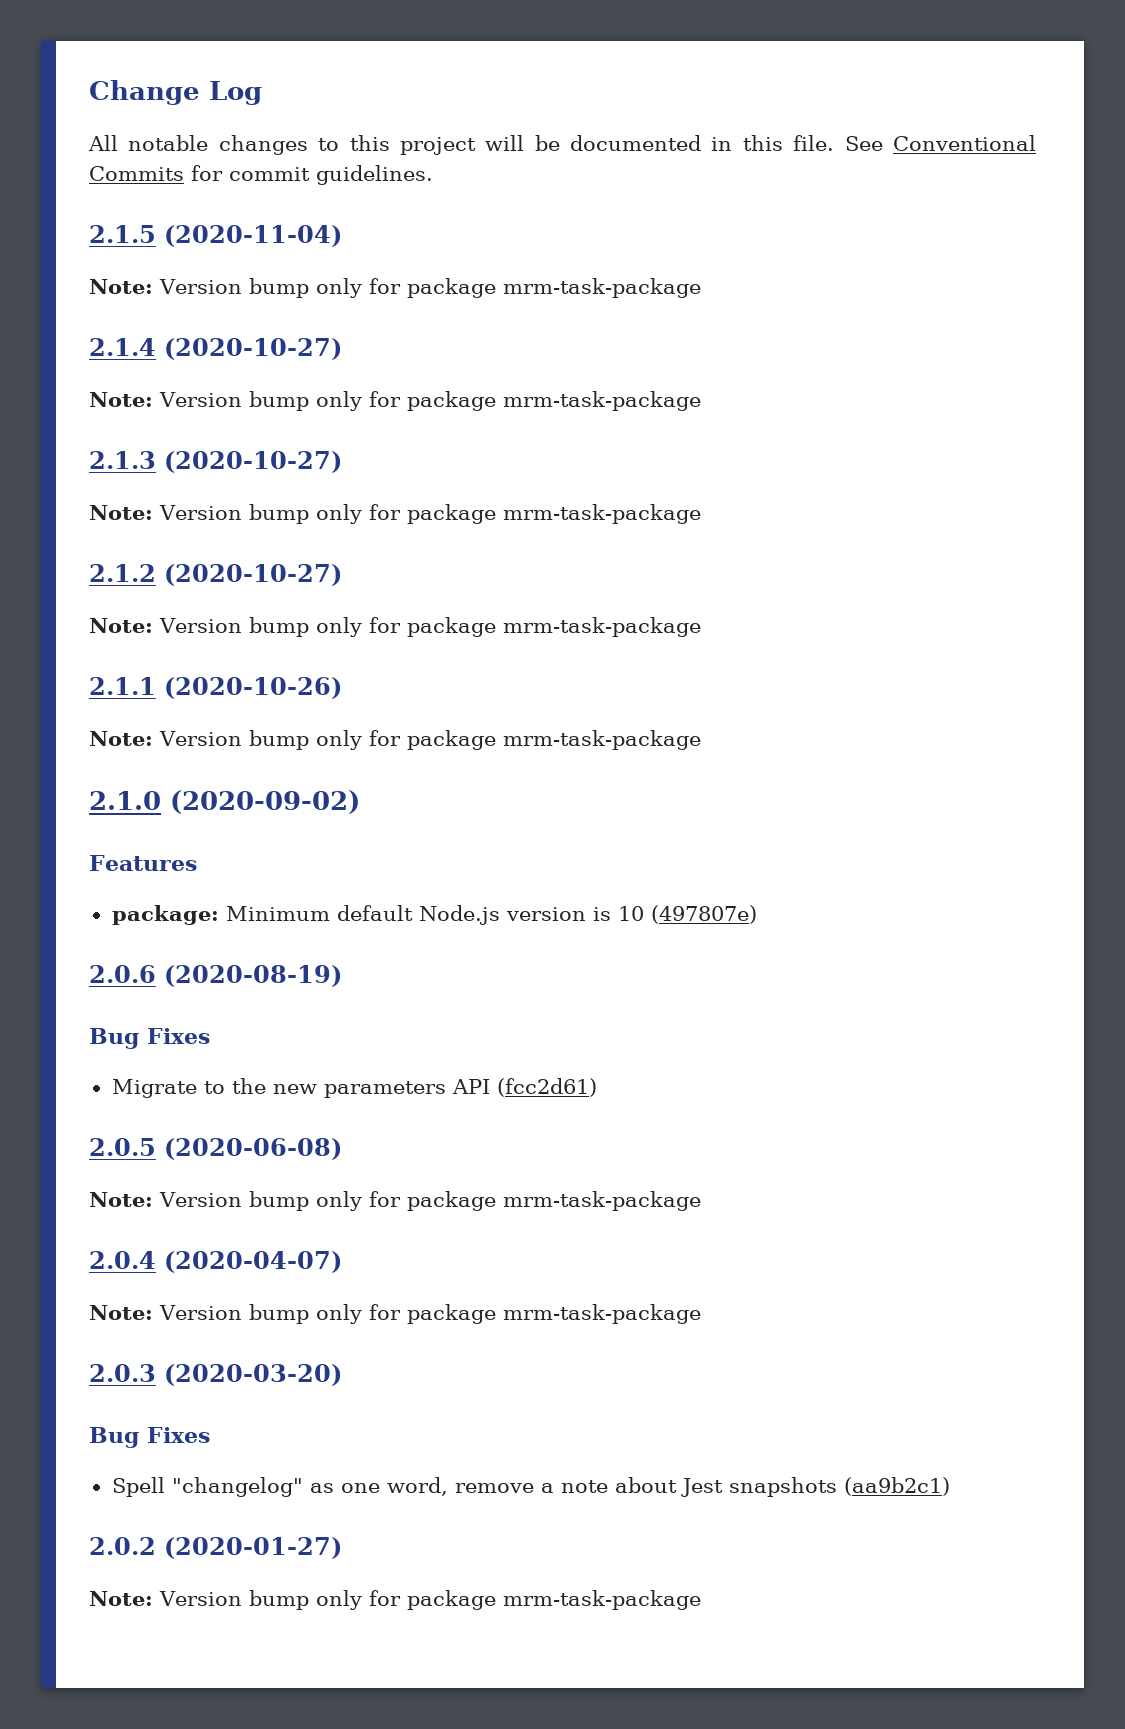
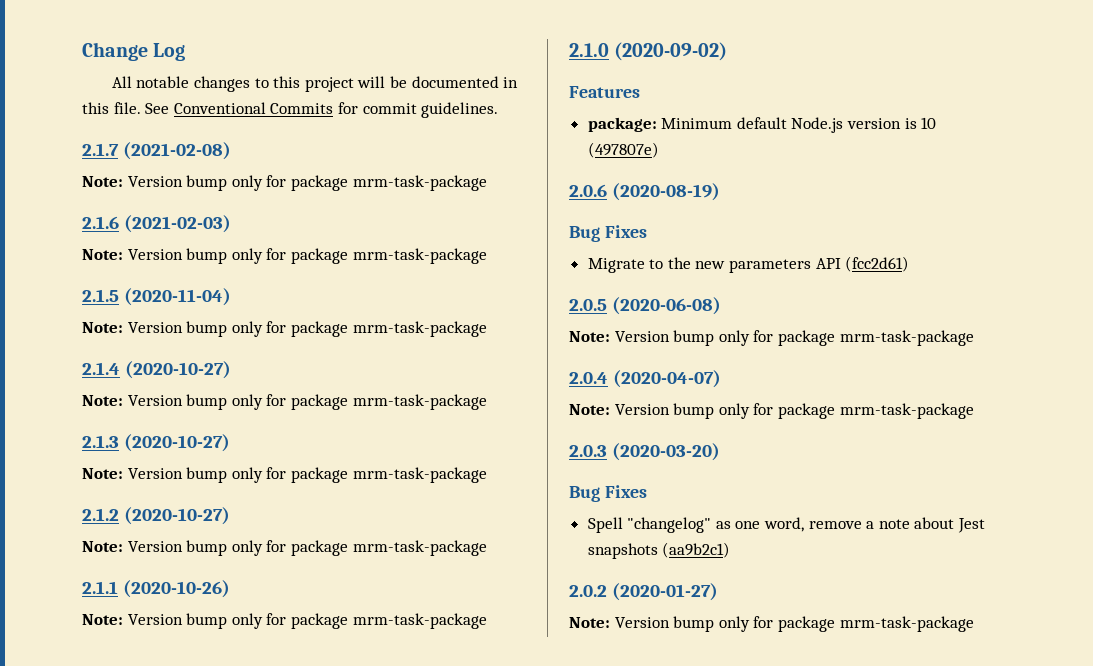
(433, 175) none -> [82,142,231,160] [82,175,487,191] [82,215,231,233] [82,248,487,264] // 2.1.7 (2021-02-08) // Note: Version bump only for package mrm-task-package // 2.1.6 (2021-02-03) // Note: Version bump only for package mrm-task-package

